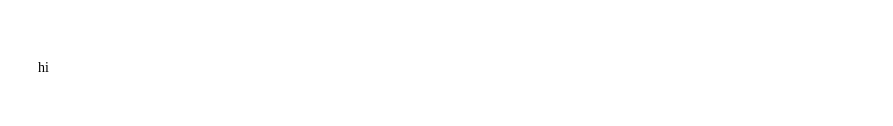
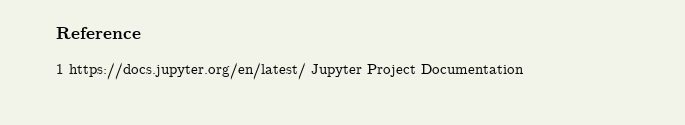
[38,62,49,72] hi -> [56,27,141,39] [56,62,524,80] Reference // 1 https://docs.jupyter.org/en/latest/ Jupyter Project Documentation

